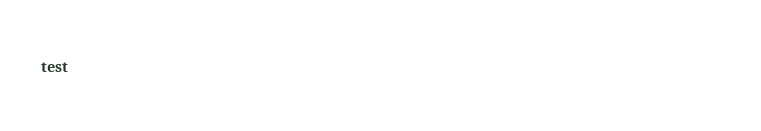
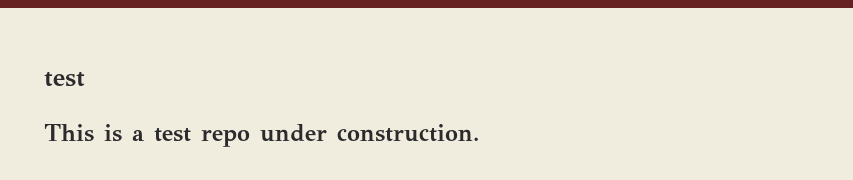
[41,62,68,72] test -> [44,72,85,87] [44,124,479,147] test // This is a test repo under construction.

